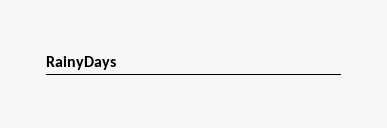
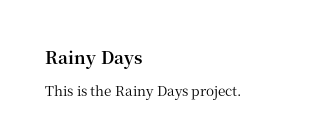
[46,56,116,70] RainyDays -> [45,50,142,69] [45,85,242,100] Rainy Days // This is the Rainy Days project.

